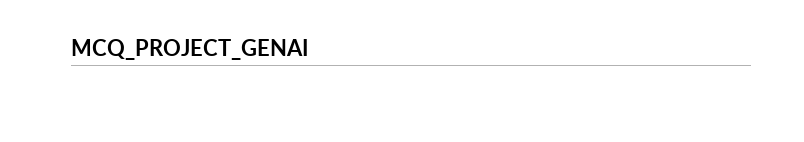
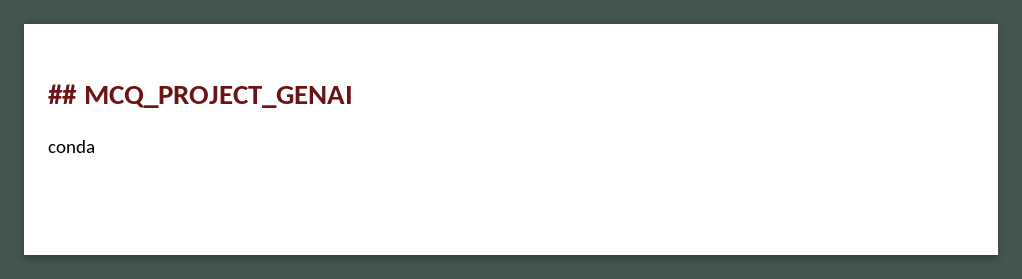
(71, 49) none -> [48,84,77,104] ##
(309, 49) none -> [48,140,95,153] // conda

